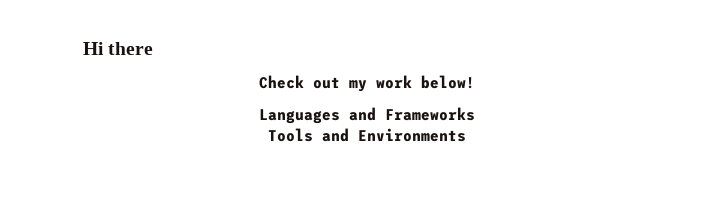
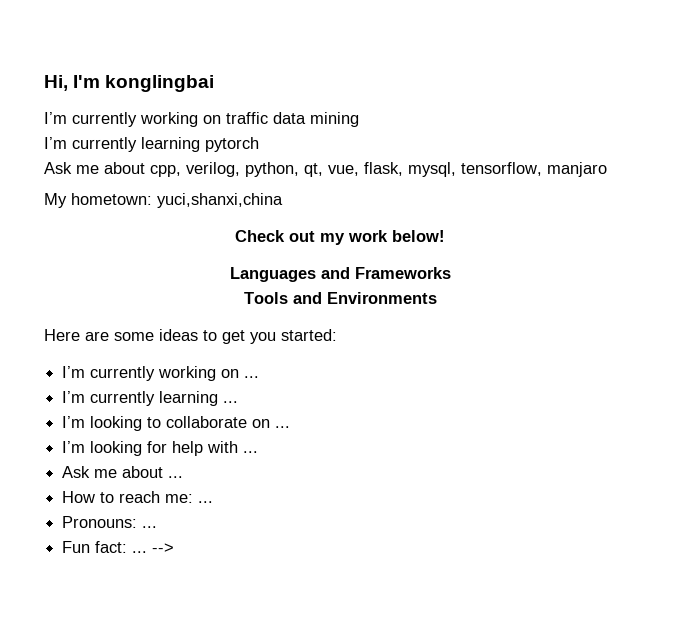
[83,42,154,55] Hi there -> [44,75,215,92] [44,112,359,127] [44,137,259,152] [44,162,607,177] [44,193,283,208] Hi, I'm konglingbai // I’m currently working on traffic data mining // I’m currently learning pytorch // Ask me about cpp, verilog, python, qt, vue, flask, mysql, tensorflow, manjaro // My hometown: yuci,shanxi,china
(466, 135) none -> [44,329,337,344] [62,366,260,381] [62,391,239,406] [62,416,291,431] [62,441,259,456] [62,466,184,478] [62,491,214,503] [62,516,158,528] [62,541,175,553] // Here are some ideas to get you started: // I’m currently working on ... // I’m currently learning ... // I’m looking to collaborate on ... // I’m looking for help with ... // Ask me about ... // How to reach me: ... // Pronouns: ... // Fun fact: ... -->

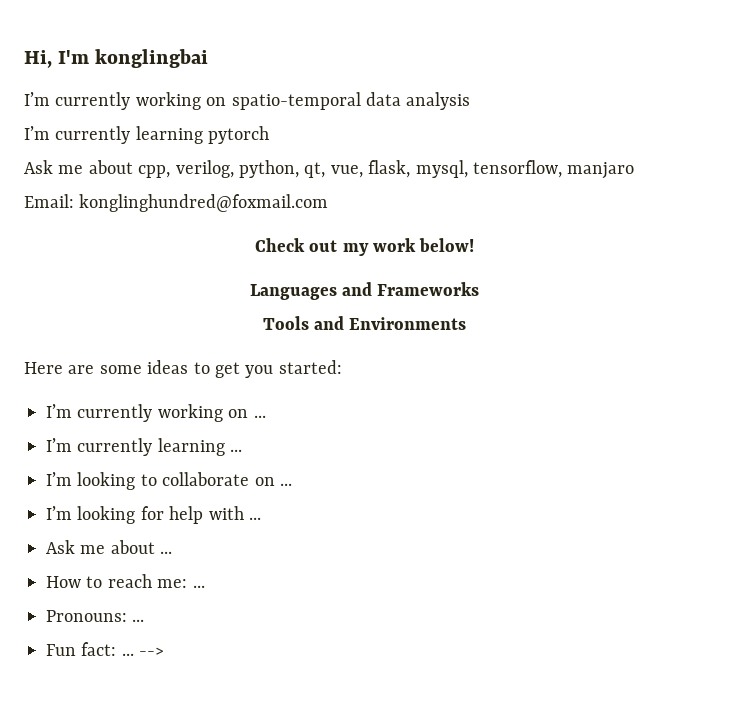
[226,112,359,127] traffic data mining -> [231,92,471,110] spatio-temporal data analysis
[44,193,283,208] My hometown: yuci,shanxi,china -> [24,194,329,212] Email: konglinghundred@foxmail.com

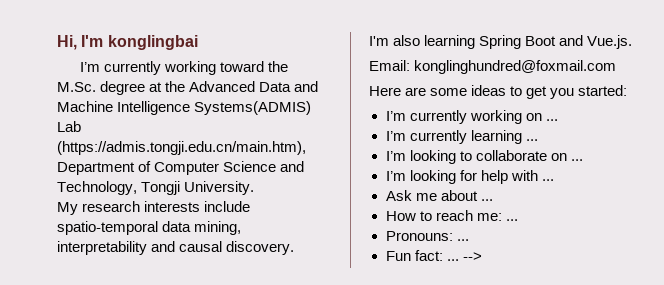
[206,92,471,110] [24,126,270,144] [24,160,635,179] [24,194,329,212] [254,238,475,256] [249,282,480,300] [262,316,467,330] on spatio-temporal data analysis // I’m currently learning pytorch // Ask me about cpp, verilog, python, qt, vue, flask, mysql, tensorflow, manjaro // Email: konglinghundred@foxmail.com // Check out my work below! // Languages and Frameworks // Tools and Environments -> [220,61,289,72] [57,81,319,95] [57,101,312,115] [57,121,81,132] [57,141,306,155] [57,161,305,175] [57,181,255,195] [57,201,251,215] [57,221,242,235] [57,241,295,255] [369,35,633,49] [369,60,617,74] toward the M.Sc. degree at the Advanced Data and Machine Intelligence Systems(ADMIS) Lab (https://admis.tongji.edu.cn/main.htm), Department of Computer Science and Technology, Tongji University. // My research interests include spatio-temporal data mining, interpretability and causal discovery. // I'm also learning Spring Boot and Vue.js. // Email: konglinghundred@foxmail.com

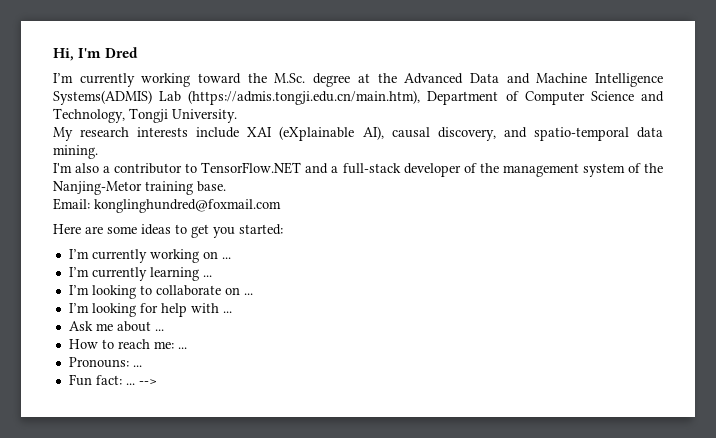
[107,35,198,50] konglingbai -> [105,47,139,58] Dred
[57,221,242,235] [57,241,295,255] [369,35,633,49] spatio-temporal data mining, interpretability and causal discovery. // I'm also learning Spring Boot and Vue.js. -> [247,126,663,141] [53,145,98,159] [53,162,664,177] [53,181,226,195] XAI (eXplainable AI), causal discovery, and spatio-temporal data mining. // I'm also a contributor to TensorFlow.NET and a full-stack developer of the management system of the Nanjing-Metor training base.

